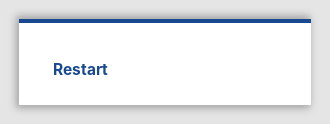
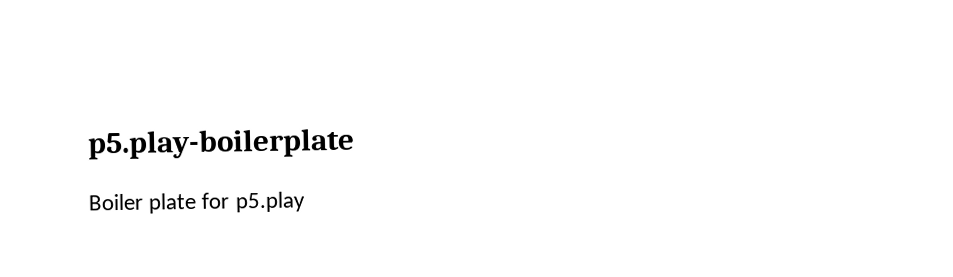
[53,63,108,75] Restart -> [87,127,355,160] [88,191,306,214] p5.play-boilerplate // Boiler plate for p5.play

